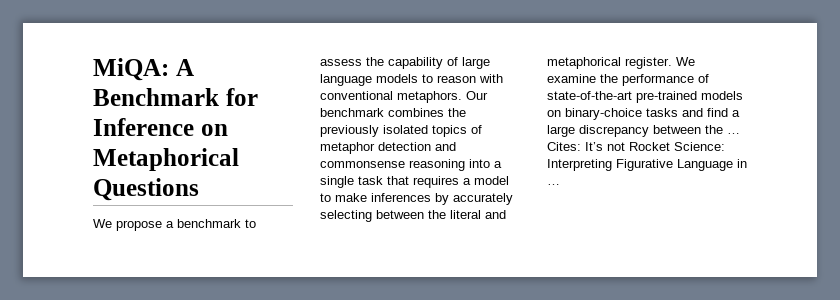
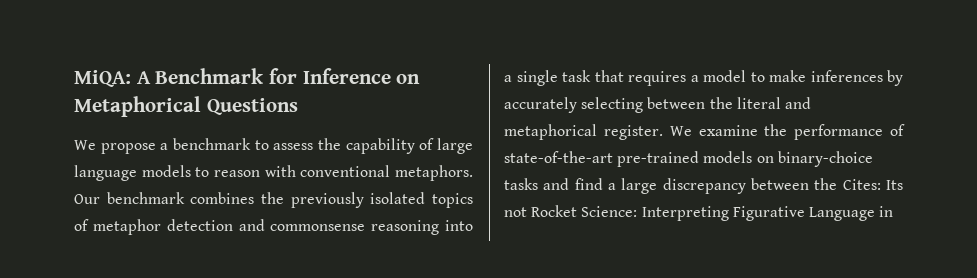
[727,133,740,134] [547,142,603,151] … Cites: It’s -> [842,179,903,190] Cites: Its
[547,184,560,185] … -> (894, 211) none

